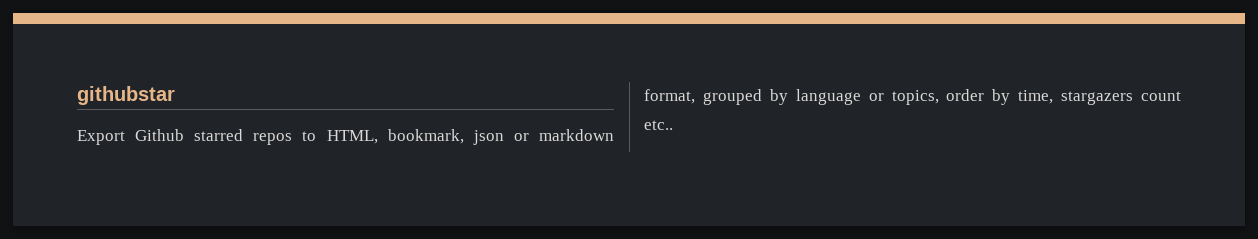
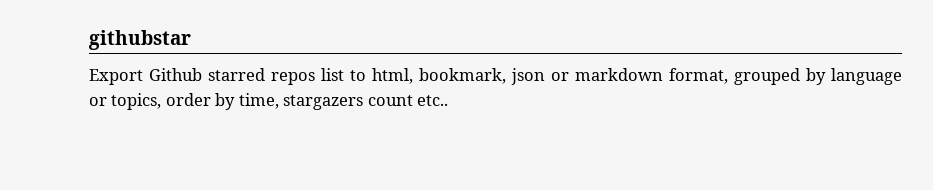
[302,130,378,144] to HTML, -> [321,68,413,84] list to html,

